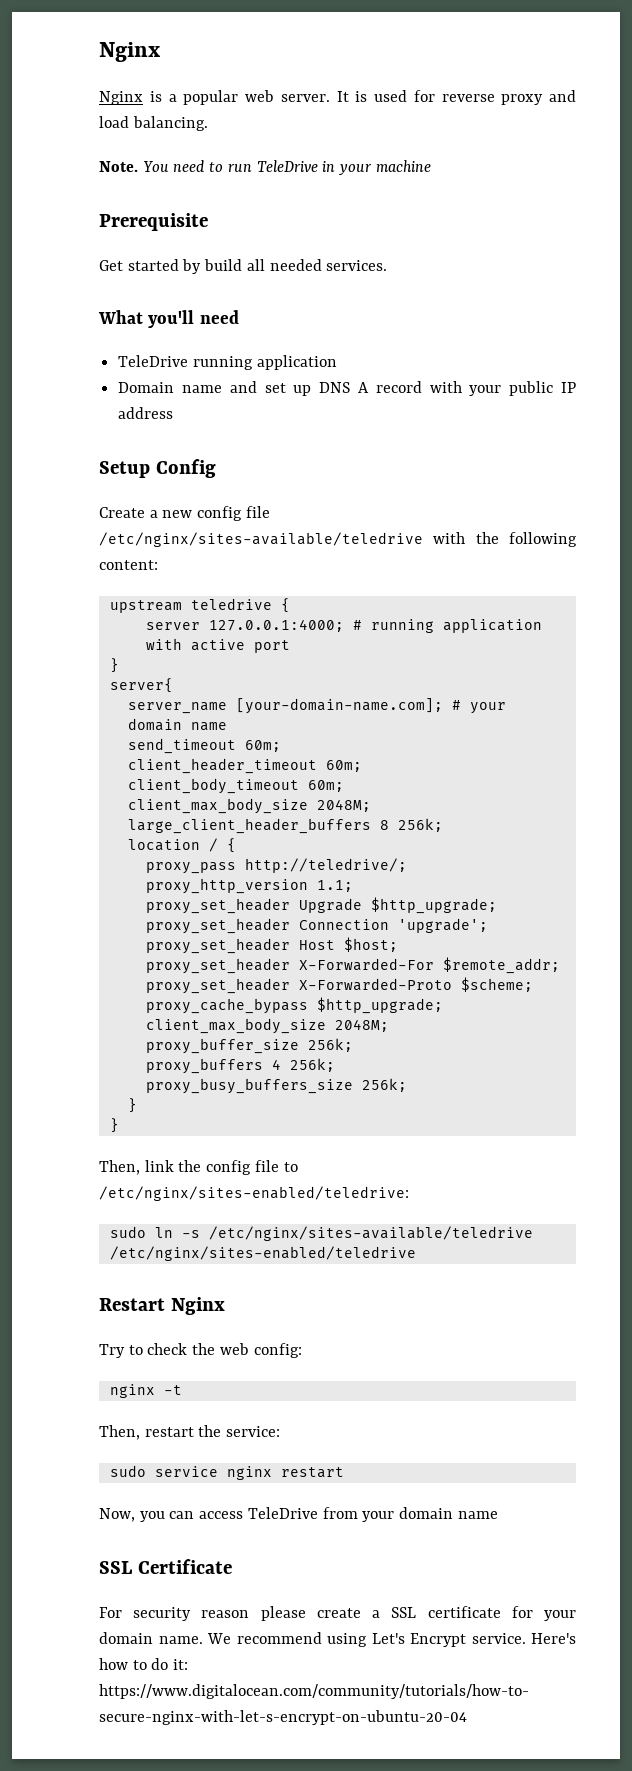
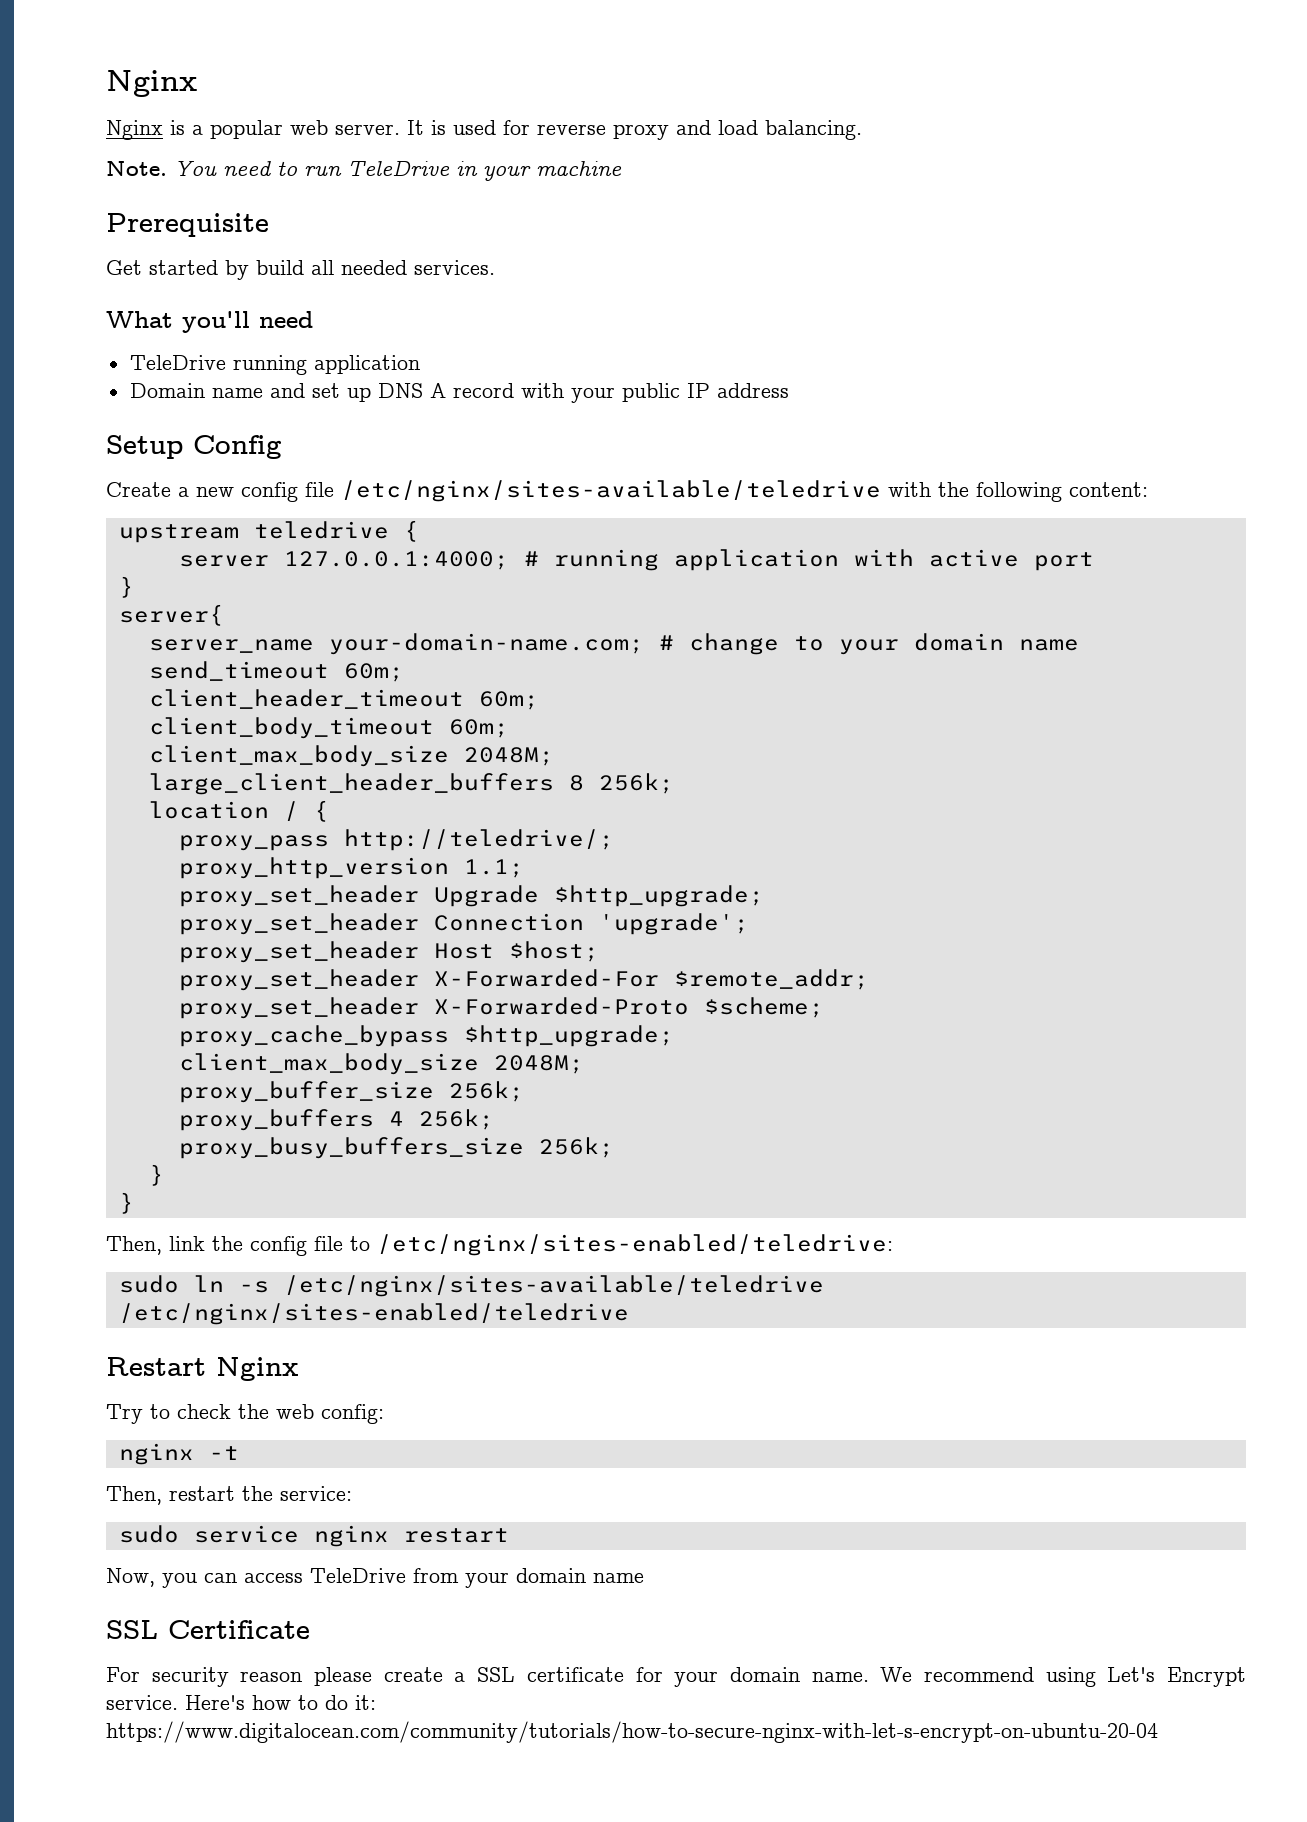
[235,698,461,714] [your-domain-name.com]; # -> [328,633,824,655] your-domain-name.com; # change to

